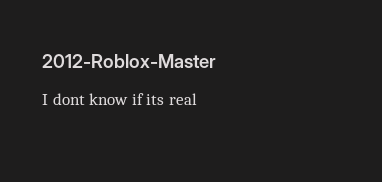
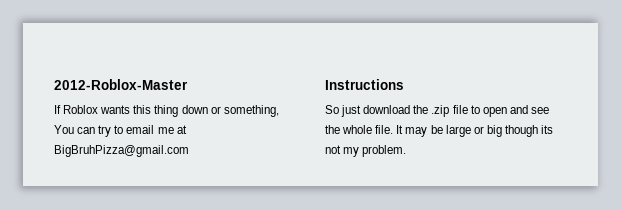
[42,93,197,105] I dont know if its real -> [54,105,279,117] [54,125,187,137] [54,145,189,157] [325,79,404,90] [325,105,549,117] [325,125,554,137] [325,145,407,157] If Roblox wants this thing down or something, You can try to email me at BigBruhPizza@gmail.com // Instructions // So just download the .zip file to open and see the whole file. It may be large or big though its not my problem.

